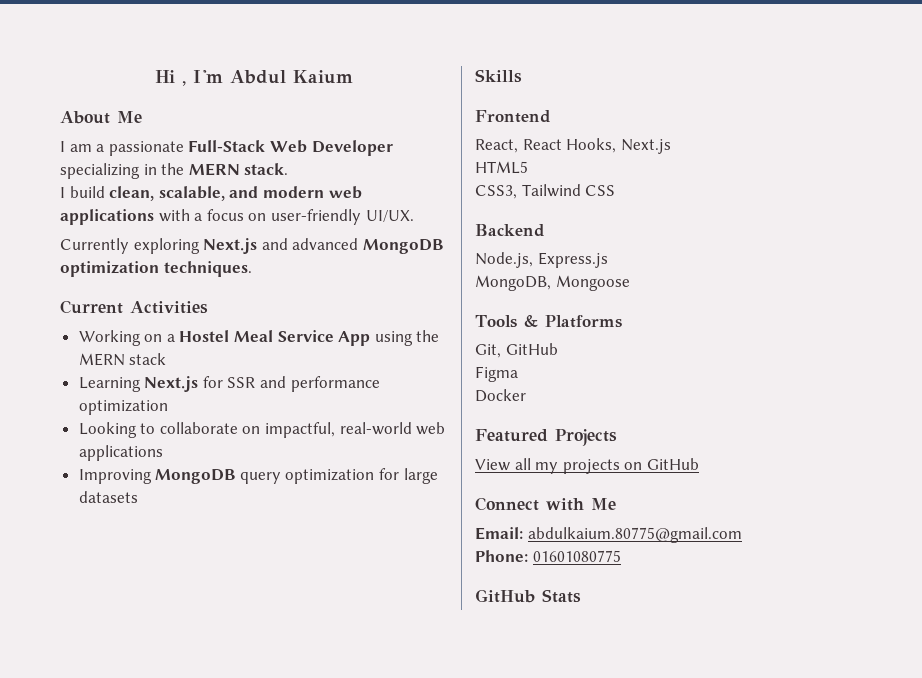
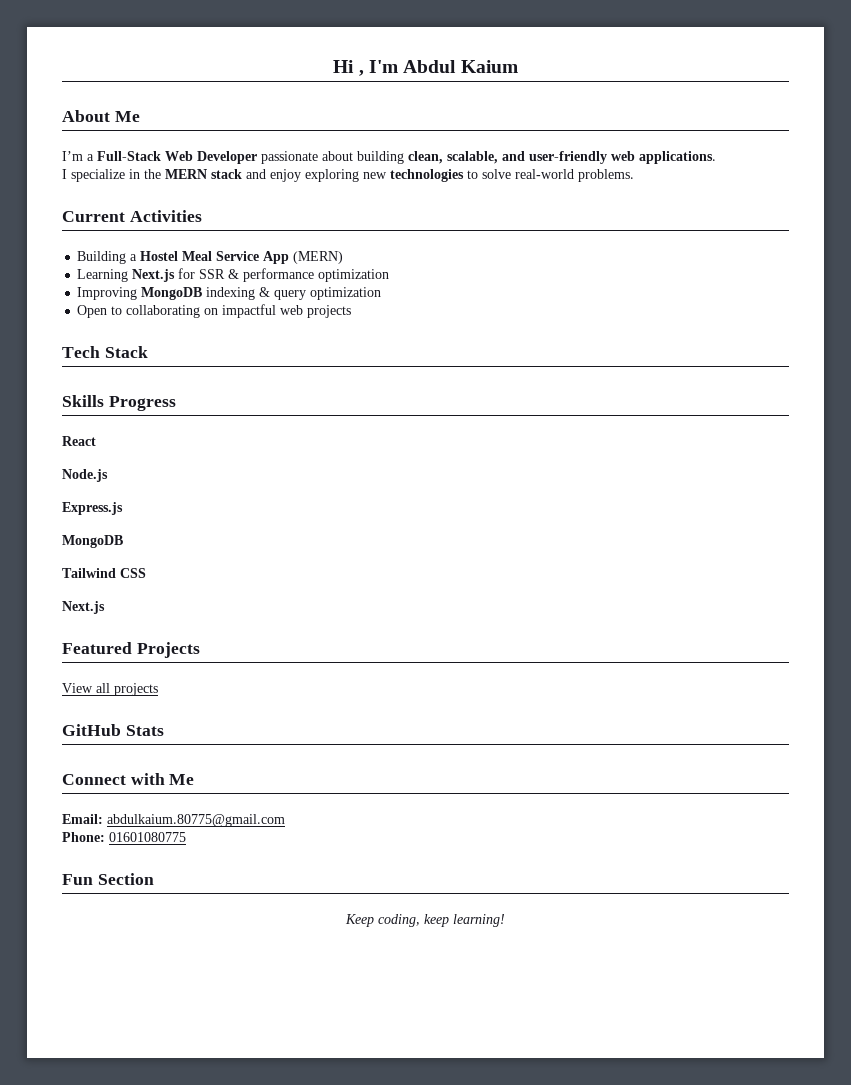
[60,140,393,156] [60,163,289,179] [60,186,362,201] [60,209,414,225] [60,238,443,254] [60,261,252,277] I am a passionate Full-Stack Web Developer specializing in the MERN stack. // I build clean, scalable, and modern web applications with a focus on user-friendly UI/UX. // Currently exploring Next.js and advanced MongoDB optimization techniques. -> [62,151,716,164] [62,169,634,182] I’m a Full-Stack Web Developer passionate about building clean, scalable, and user-friendly web applications. // I specialize in the MERN stack and enjoy exploring new technologies to solve real-world problems.
[78,330,163,346] Working on -> [77,251,127,264] Building
[374,330,440,346] [78,353,167,366] using the MERN stack -> [293,251,344,264] (MERN)
[260,376,287,388] and -> [228,269,240,279] &
[78,422,446,438] [78,445,163,461] // Looking to collaborate on impactful, real-world web applications -> (390, 275) none
(236, 476) none -> [206,287,271,300] indexing &
[379,468,438,484] [78,491,138,503] [475,69,522,83] [475,110,551,123] [475,138,671,154] [475,161,528,174] [475,184,616,199] [475,224,545,237] [475,252,608,268] [475,275,630,291] [475,315,622,328] [475,343,558,358] [475,366,518,382] [475,389,526,402] for large datasets // Skills // Frontend // React, React Hooks, Next.js // HTML5 // CSS3, Tailwind CSS // Backend // Node.js, Express.js // MongoDB, Mongoose // Tools & Platforms // Git, GitHub // Figma // Docker -> [77,304,352,318] [62,346,148,358] [62,395,176,411] [62,436,96,446] [62,469,108,482] [62,502,123,515] [62,535,123,548] [62,568,146,578] [62,601,105,614] // Open to collaborating on impactful web projects // Tech Stack // Skills Progress // React // Node.js // Express.js // MongoDB // Tailwind CSS // Next.js
[535,458,699,474] my projects on GitHub -> [114,683,158,696] [62,724,164,736] projects // GitHub Stats
[475,589,581,603] GitHub Stats -> [62,873,154,885] [345,914,505,927] Fun Section // Keep coding, keep learning!

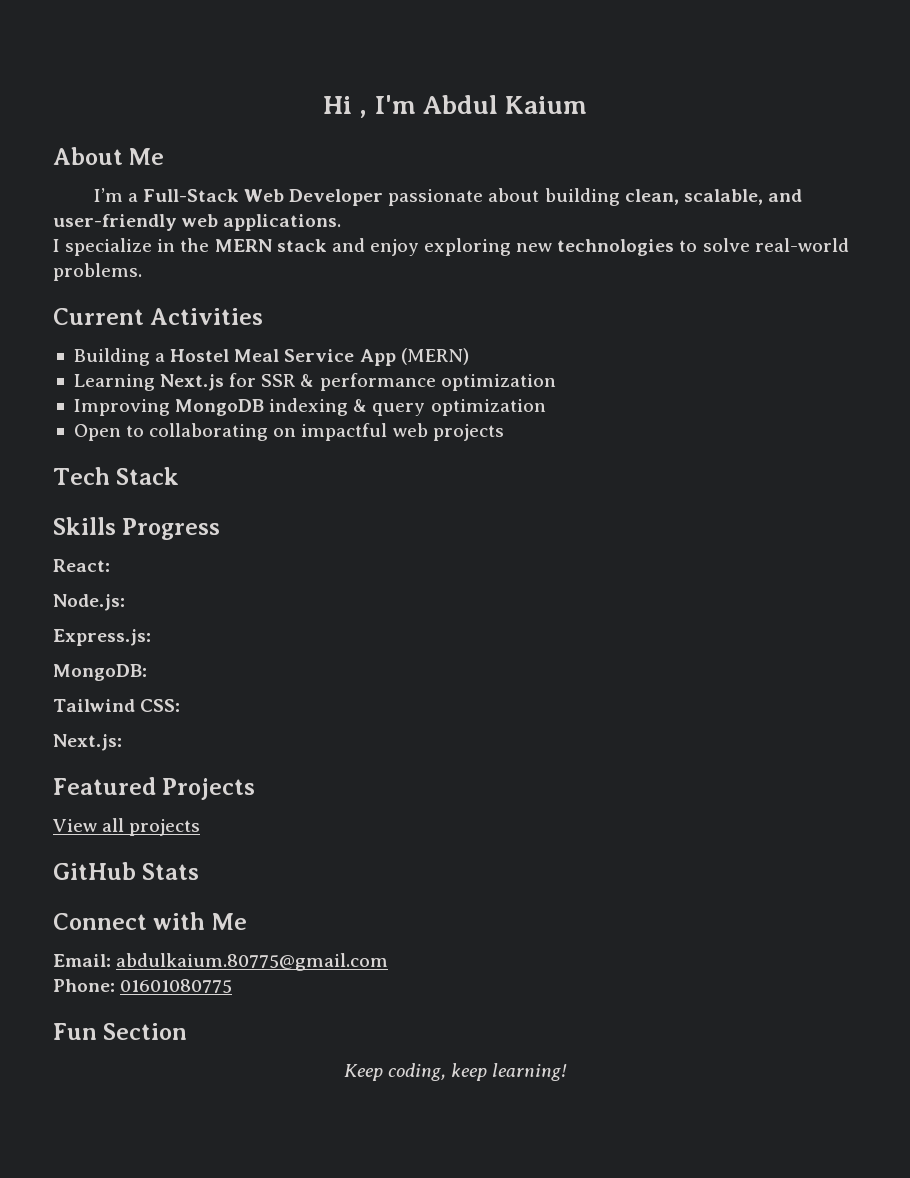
[62,436,96,446] [62,469,108,482] [62,502,123,515] [62,535,123,548] React // Node.js // Express.js // MongoDB -> [53,559,110,572] [53,594,125,611] [53,629,151,646] [53,664,147,681] React: // Node.js: // Express.js: // MongoDB:
[120,568,146,578] [62,601,105,614] CSS // Next.js -> [140,699,181,712] [53,734,122,751] CSS: // Next.js:

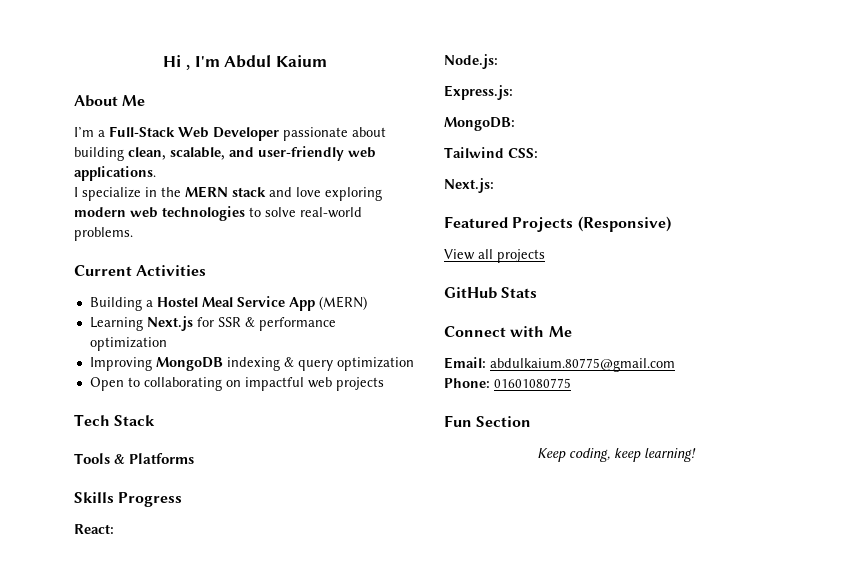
[369,238,553,256] enjoy exploring new -> [296,187,382,201] [74,207,158,218] love exploring modern web
(180, 476) none -> [74,453,195,464] // Tools & Platforms
(256, 789) none -> [577,216,671,232] (Responsive)

